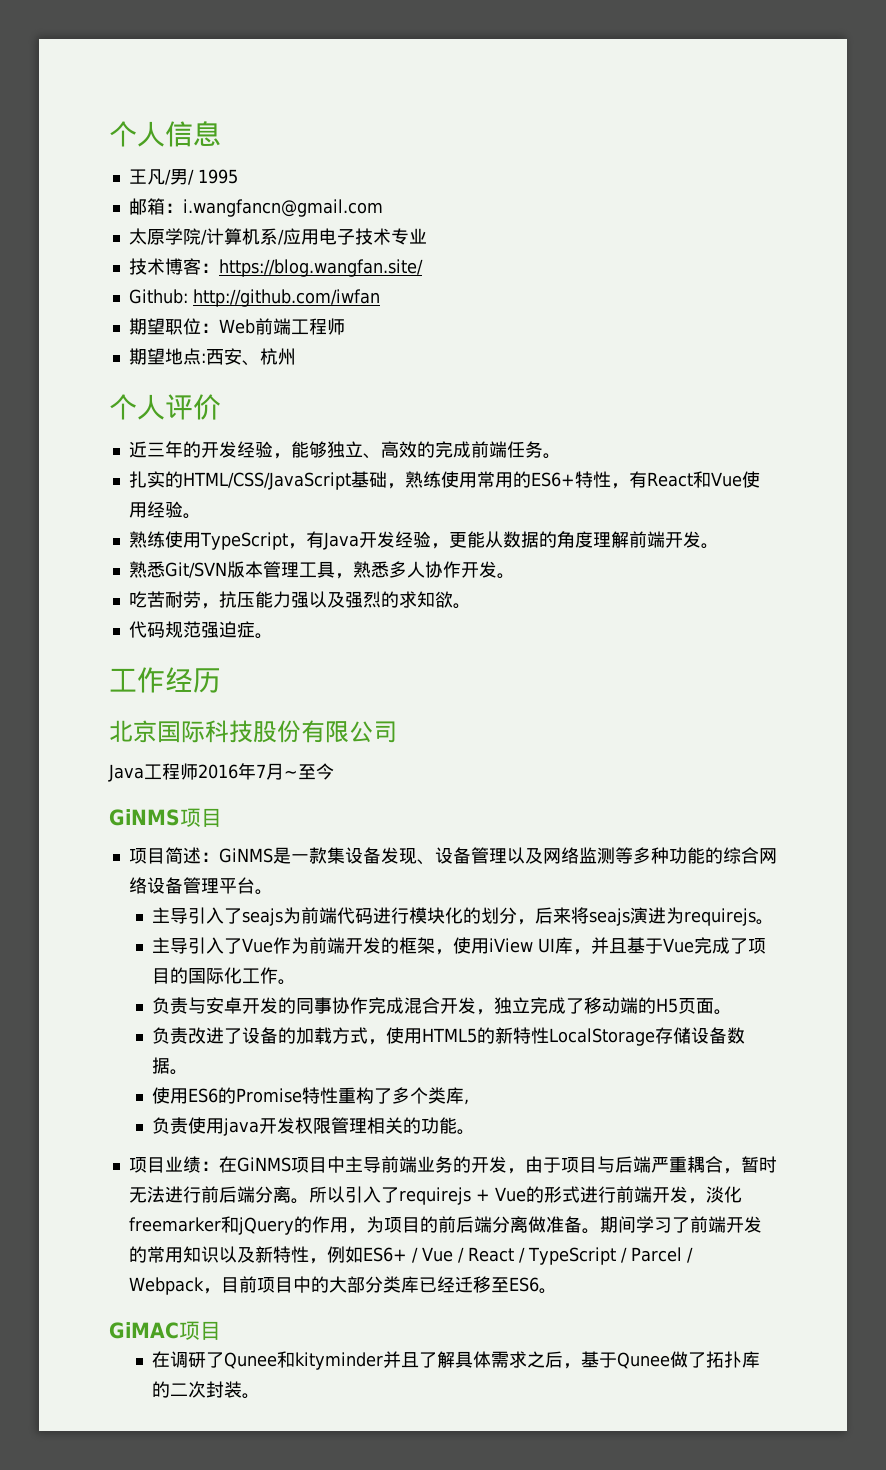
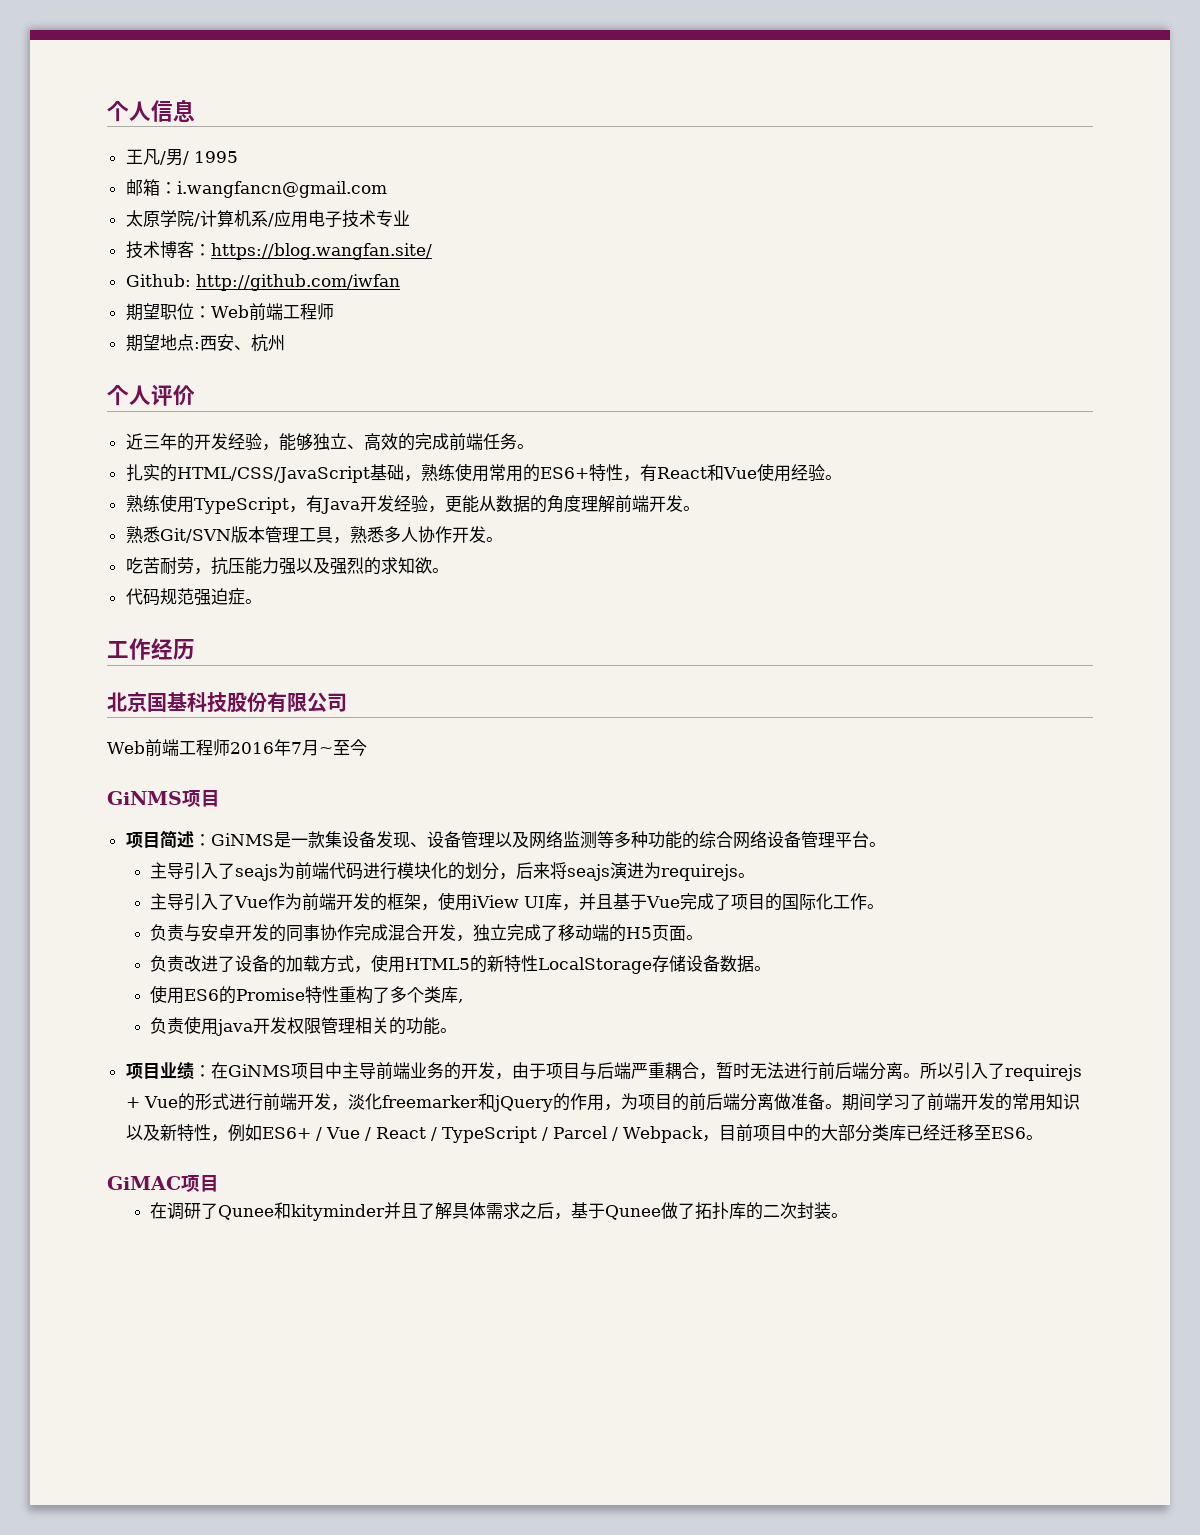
[181,721,205,743] 际 -> [167,692,187,711] 基
[108,764,144,782] Java -> [107,739,179,757] Web前端

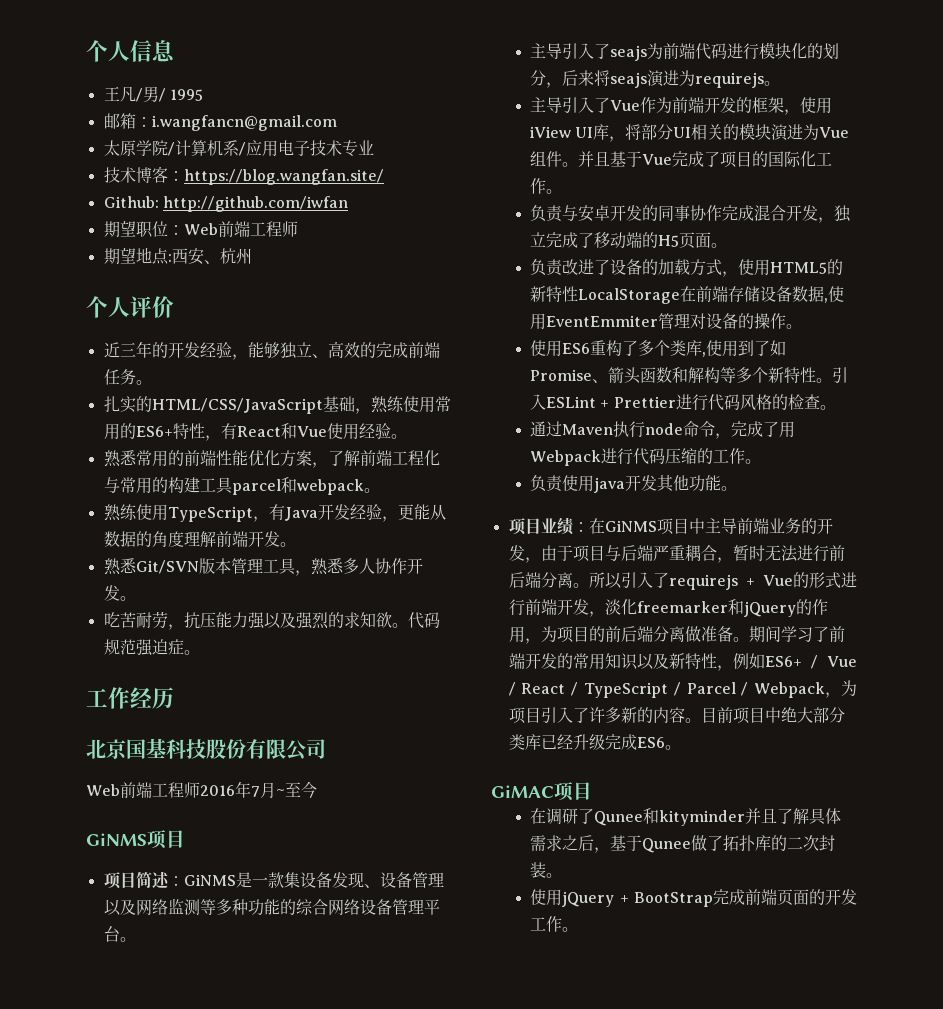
(842, 477) none -> [103,450,440,468] [103,477,380,495] // 熟悉常用的前端性能优化方案，了解前端工程化与常用的构建工具parcel和webpack。
(449, 570) // -> (408, 625) none
(579, 907) none -> [625,123,850,141] [530,151,579,167] 将部分UI相关的模块演进为Vue组件。
(652, 965) none -> [680,286,729,302] 在前端
(754, 964) none -> [824,286,845,303] [530,313,787,330] ,使用EventEmmiter管理对设备的操作
[218,986,339,1004] 的Promise特性 -> (591, 348) none
(463, 1001) none -> [706,340,787,357] [530,367,849,384] [530,394,836,411] [530,421,796,439] [530,448,762,466] 使用到了如Promise、箭头函数和解构等多个新特性。引入ESLint + Prettier进行代码风格的检查。 // 通过Maven执行node命令，完成了用Webpack进行代码压缩的工作。
[286,1017,406,1035] 权限管理相关的 -> [657,475,690,492] 其他
(719, 1138) none -> [841,680,857,696] [508,707,701,724] 为项目引入了许多新的内容。
[803,1124,821,1142] 的 -> [780,707,797,722] 绝
[939,1124,991,1141] 迁移至 -> [572,734,637,750] 升级完成
(848, 1215) none -> [530,889,857,907] [530,916,579,932] // 使用jQuery + BootStrap完成前端页面的开发工作。

